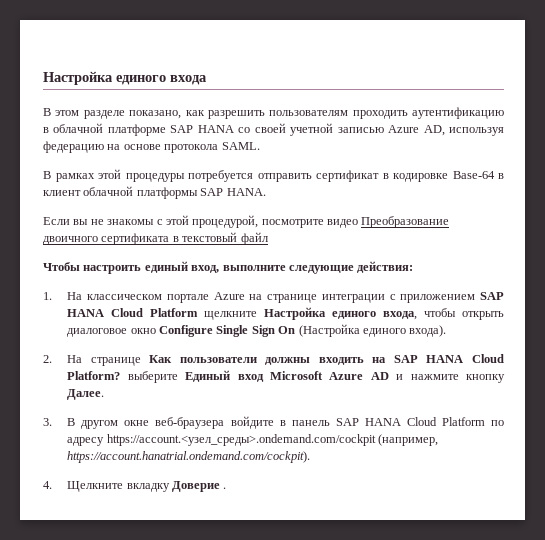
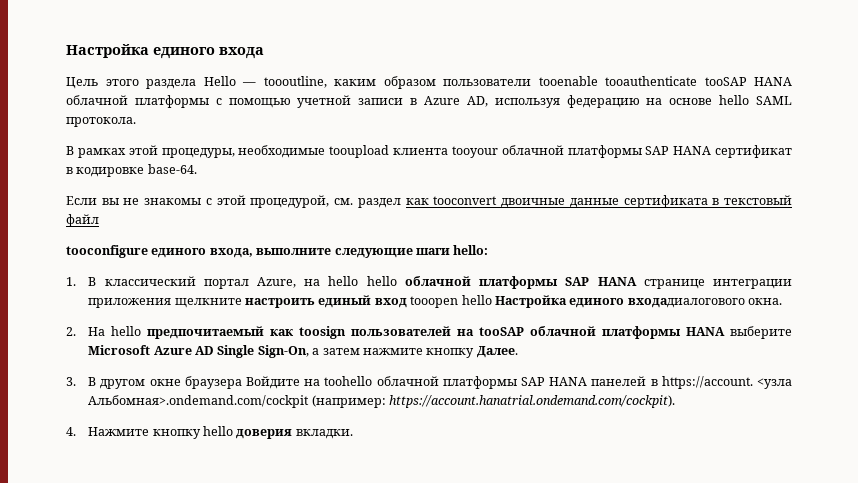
[43,107,504,119] [43,123,384,136] В этом разделе показано, как разрешить пользователям проходить аутентификацию в облачной платформе SAP HANA со своей учетной записью -> [66,76,792,89] [66,95,418,108] Цель этого раздела Hello — toooutline, каким образом пользователи tooenable tooauthenticate tooSAP HANA облачной платформы с помощью учетной записи в
[164,142,260,153] протокола SAML. -> [719,95,792,105] [66,117,136,127] hello SAML протокола.
[125,170,504,182] [43,186,266,199] процедуры потребуется отправить сертификат в кодировке Base-64 в клиент облачной платформы SAP HANA. -> [161,145,793,158] [66,164,197,177] процедуры, необходимые tooupload клиента tooyour облачной платформы SAP HANA сертификат в кодировке base-64.
[261,216,450,228] [43,232,268,245] [43,261,414,274] [43,292,504,303] [67,307,504,320] [67,324,447,337] [43,354,505,366] [67,370,404,383] посмотрите видео Преобразование двоичного сертификата в текстовый файл // Чтобы настроить единый вход, выполните следующие действия: // 1. На классическом портале Azure на странице интеграции с приложением SAP HANA Cloud Platform щелкните Настройка единого входа, чтобы открыть диалоговое окно Configure Single Sign On (Настройка единого входа). // 2. На странице Как пользователи должны входить на SAP HANA Cloud Platform? выберите Единый вход Microsoft Azure AD и -> [334,195,793,208] [66,214,99,227] [66,245,489,258] [66,276,792,289] [88,295,783,308] [66,326,792,339] [88,345,360,358] см. раздел как tooconvert двоичные данные сертификата в текстовый файл // tooconfigure единого входа, выполните следующие шаги hello: // 1. В классический портал Azure, на hello hello облачной платформы SAP HANA странице интеграции приложения щелкните настроить единый вход tooopen hello Настройка единого входадиалогового окна. // 2. На hello предпочитаемый как toosign пользователей на tooSAP облачной платформы HANA выберите Microsoft Azure AD Single Sign-On, а затем
[155,416,504,429] [67,434,438,446] [67,451,311,463] [43,481,227,492] веб-браузера войдите в панель SAP HANA Cloud Platform по адресу https://account.<узел_среды>.ondemand.com/cockpit (например, https://account.hanatrial.ondemand.com/cockpit). // 4. Щелкните вкладку Доверие . -> [184,376,792,389] [88,395,676,408] [66,426,353,439] браузера Войдите на toohello облачной платформы SAP HANA панелей в https://account. <узла Альбомная>.ondemand.com/cockpit (например: https://account.hanatrial.ondemand.com/cockpit). // 4. Нажмите кнопку hello доверия вкладки.

